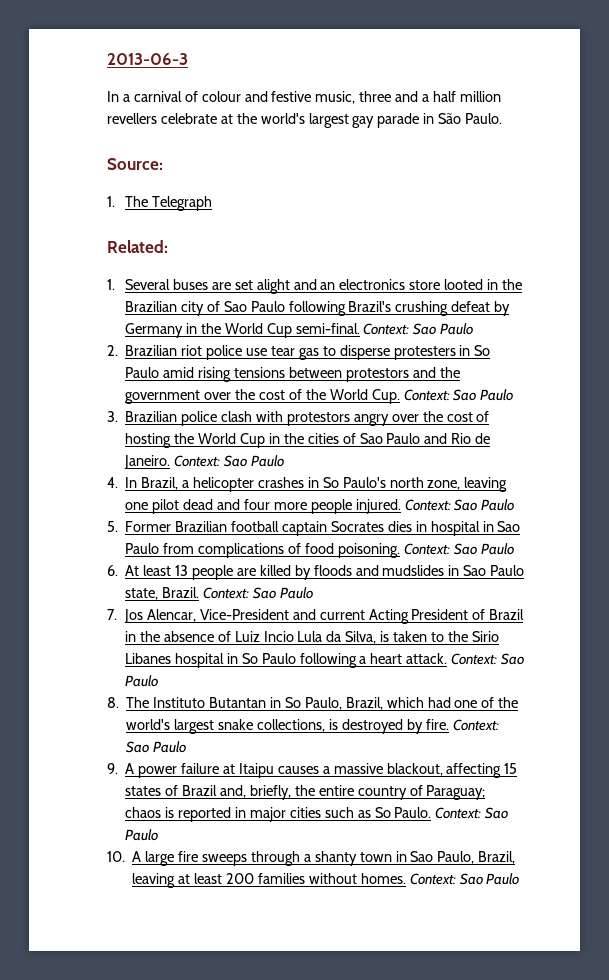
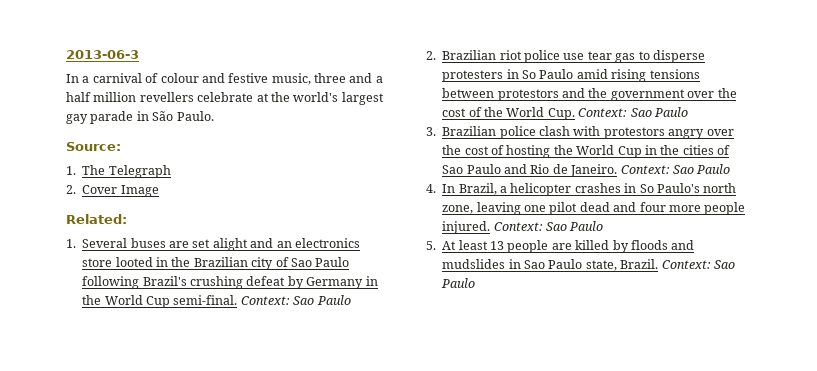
(212, 203) none -> [66,185,159,197] // 2. Cover Image
[125,521,521,536] [125,543,514,558] [107,565,118,576] Former Brazilian football captain Socrates dies in hospital in Sao Paulo from complications of food poisoning. Context: Sao Paulo // 6. -> (436, 245) none
[107,609,525,624] [124,631,499,644] [124,653,525,668] [124,675,158,687] [107,697,519,710] [126,719,499,734] [126,741,187,753] [107,763,518,778] [125,785,486,800] [125,807,509,822] [125,829,159,841] [107,851,516,866] [132,873,520,888] // 7. Jos Alencar, Vice-President and current Acting President of Brazil in the absence of Luiz Incio Lula da Silva, is taken to the Sirio Libanes hospital in So Paulo following a heart attack. Context: Sao Paulo // 8. The Instituto Butantan in So Paulo, Brazil, which had one of the world's largest snake collections, is destroyed by fire. Context: Sao Paulo // 9. A power failure at Itaipu causes a massive blackout, affecting 15 states of Brazil and, briefly, the entire country of Paraguay; chaos is reported in major cities such as So Paulo. Context: Sao Paulo // 10. A large fire sweeps through a shanty town in Sao Paulo, Brazil, leaving at least 200 families without homes. Context: Sao Paulo -> (476, 283) none

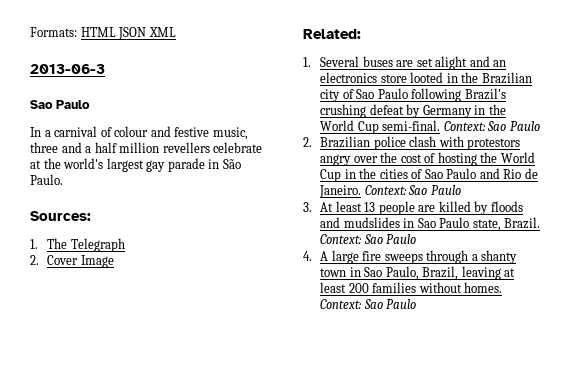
(66, 54) none -> [30,27,176,40] Formats: HTML JSON XML //
(139, 54) none -> [30,100,90,109] // Sao Paulo
[66,142,121,151] Source: -> [30,211,91,221] Sources:
[499,50,705,63] [442,69,700,82] [442,88,737,101] [442,107,688,120] [426,126,497,136] riot police use tear gas to disperse protesters in So Paulo amid rising tensions between protestors and the government over the cost of the World Cup. Context: Sao Paulo // 3. Brazilian -> (371, 142) none
[426,183,737,196] [442,202,746,215] [442,221,604,234] [426,241,436,250] 4. In Brazil, a helicopter crashes in So Paulo's north zone, leaving one pilot dead and four more people injured. Context: Sao Paulo // 5. -> [303,202,312,212] 3.
(476, 283) none -> [303,250,518,264] [320,266,516,280] [320,282,503,293] [320,299,417,309] // 4. A large fire sweeps through a shanty town in Sao Paulo, Brazil, leaving at least 200 families without homes. Context: Sao Paulo

